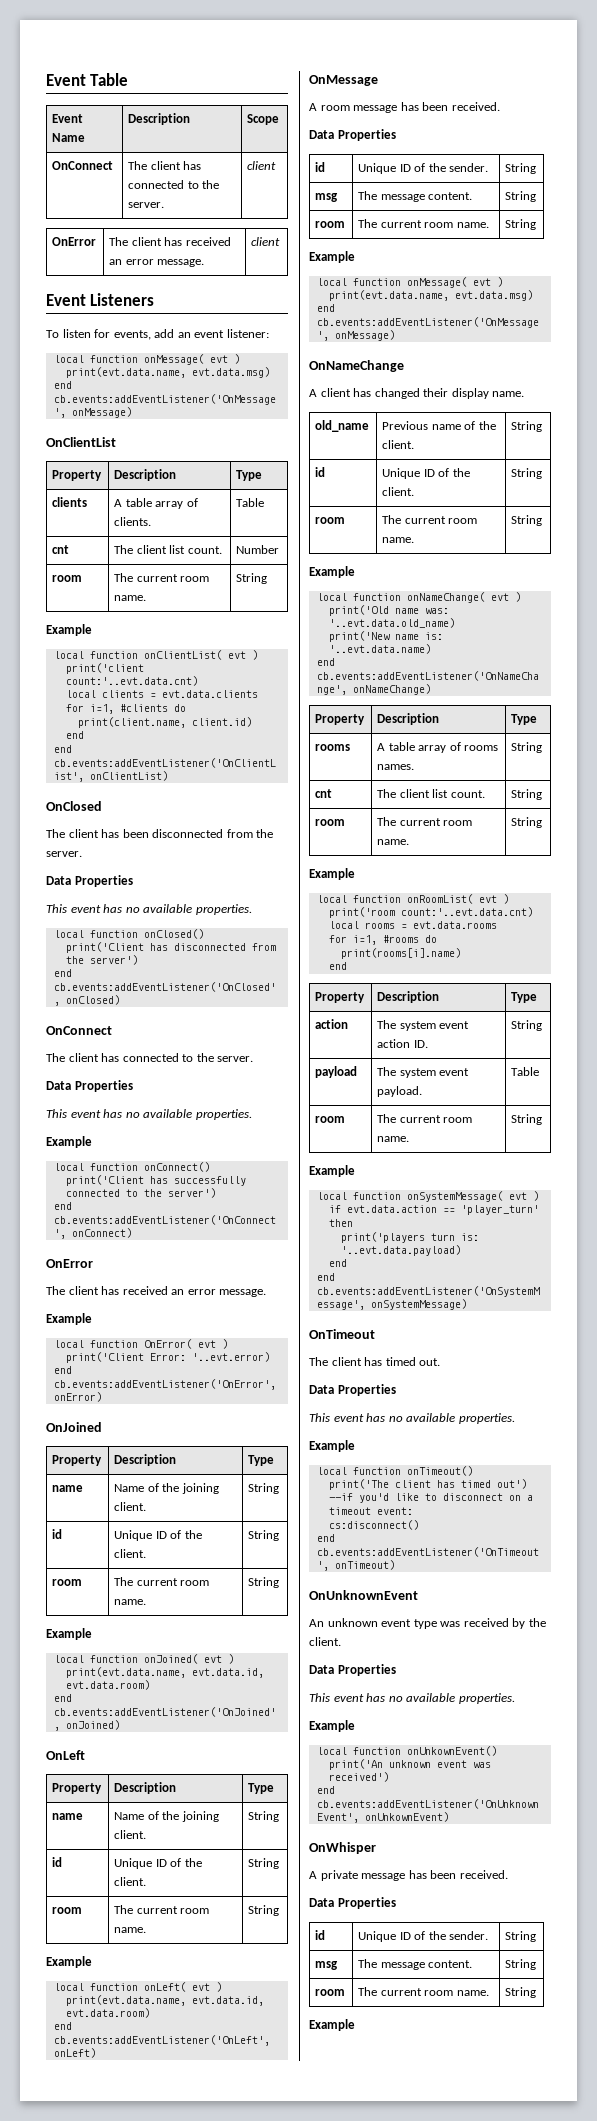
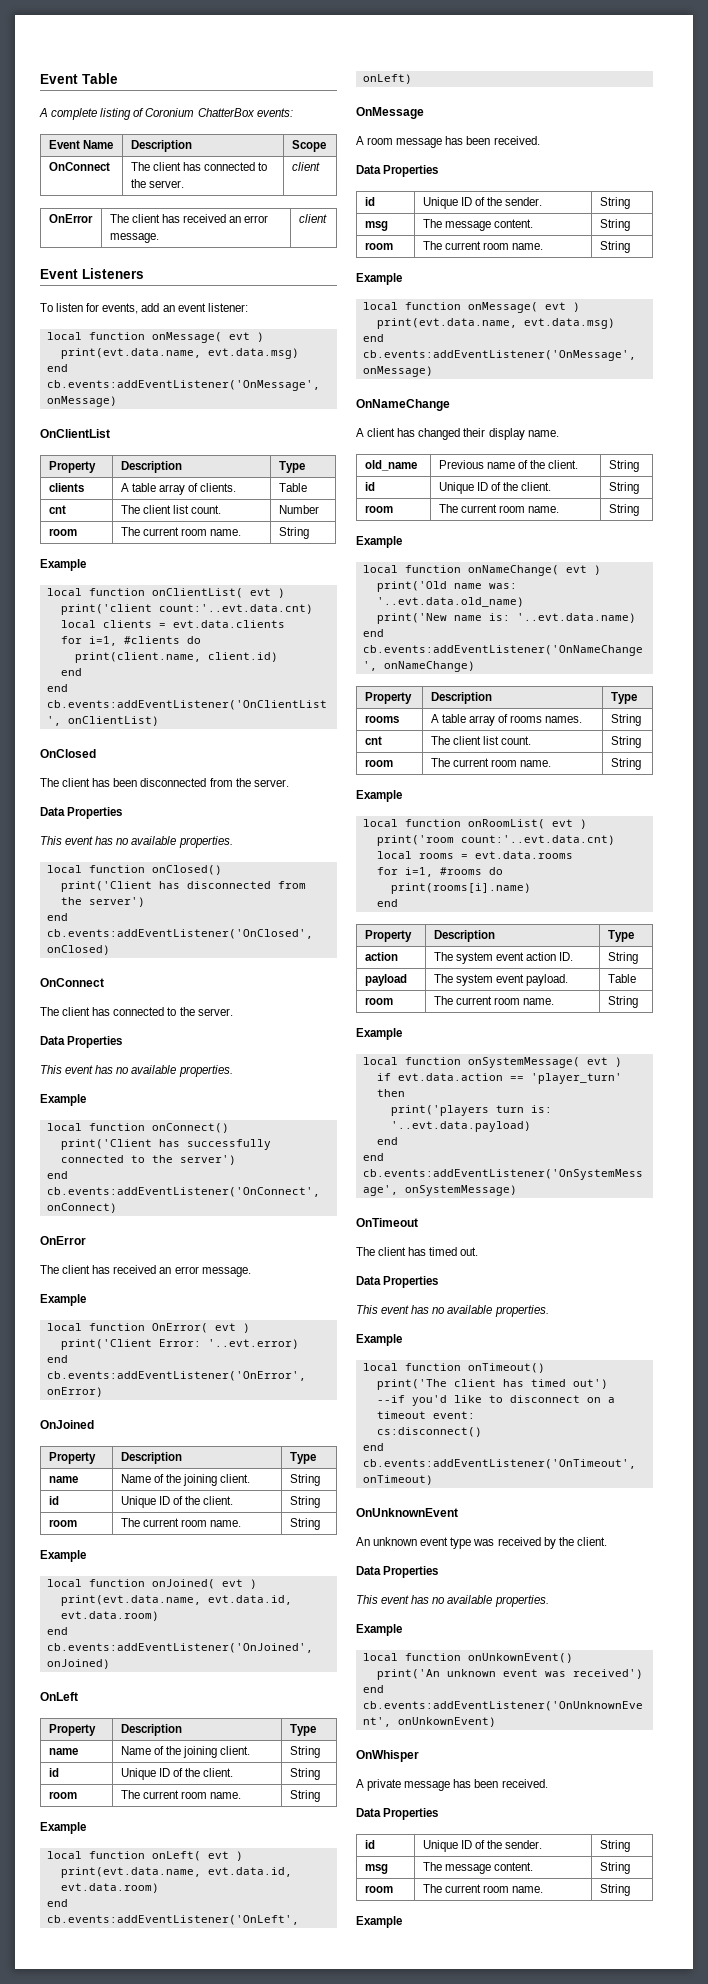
(129, 79) none -> [39,108,293,120] // A complete listing of Coronium ChatterBox events:

